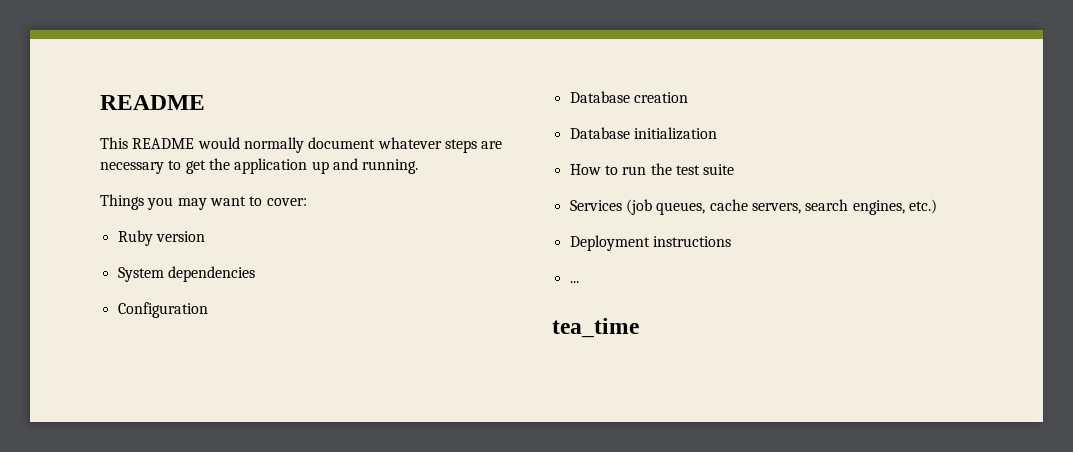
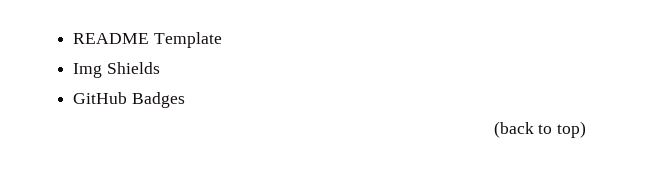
[100,95,205,110] [100,137,503,153] [100,158,419,174] [100,194,307,210] [117,230,205,246] [117,266,255,282] [117,302,208,318] [569,91,688,103] [569,127,717,140] [569,163,735,175] [569,199,937,215] [569,235,731,251] [569,281,579,283] [552,318,639,338] README // This README would normally document whatever steps are necessary to get the application up and running. // Things you may want to cover: // Ruby version // System dependencies // Configuration // Database creation // Database initialization // How to run the test suite // Services (job queues, cache servers, search engines, etc.) // Deployment instructions // ... // tea_time -> [73,32,222,48] [73,62,160,78] [73,92,185,108] [493,121,586,138] README Template // Img Shields // GitHub Badges // (back to top)

